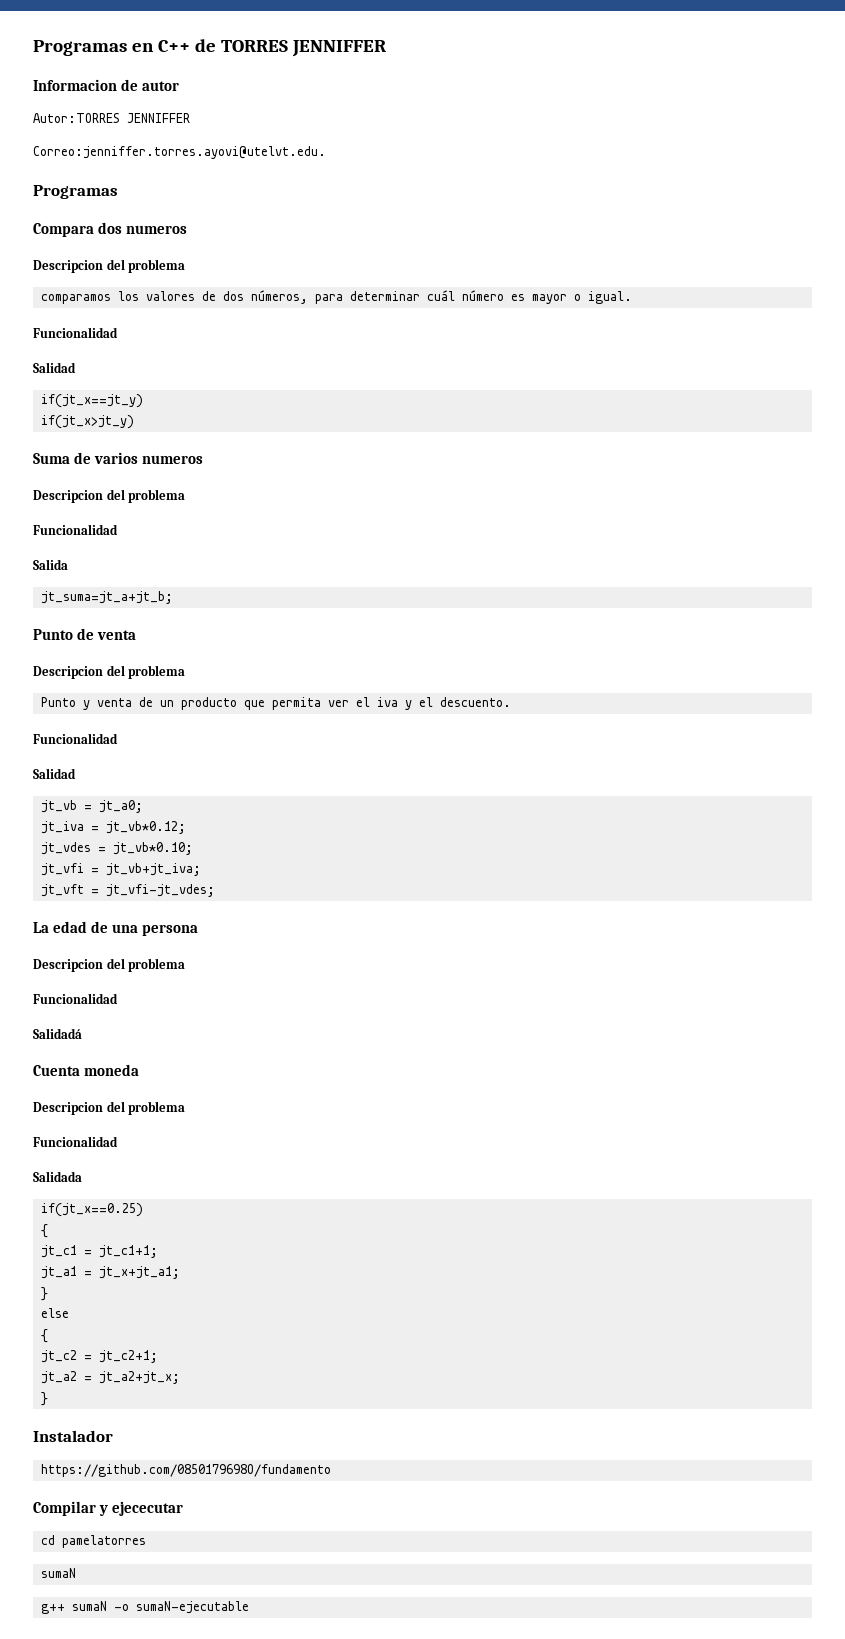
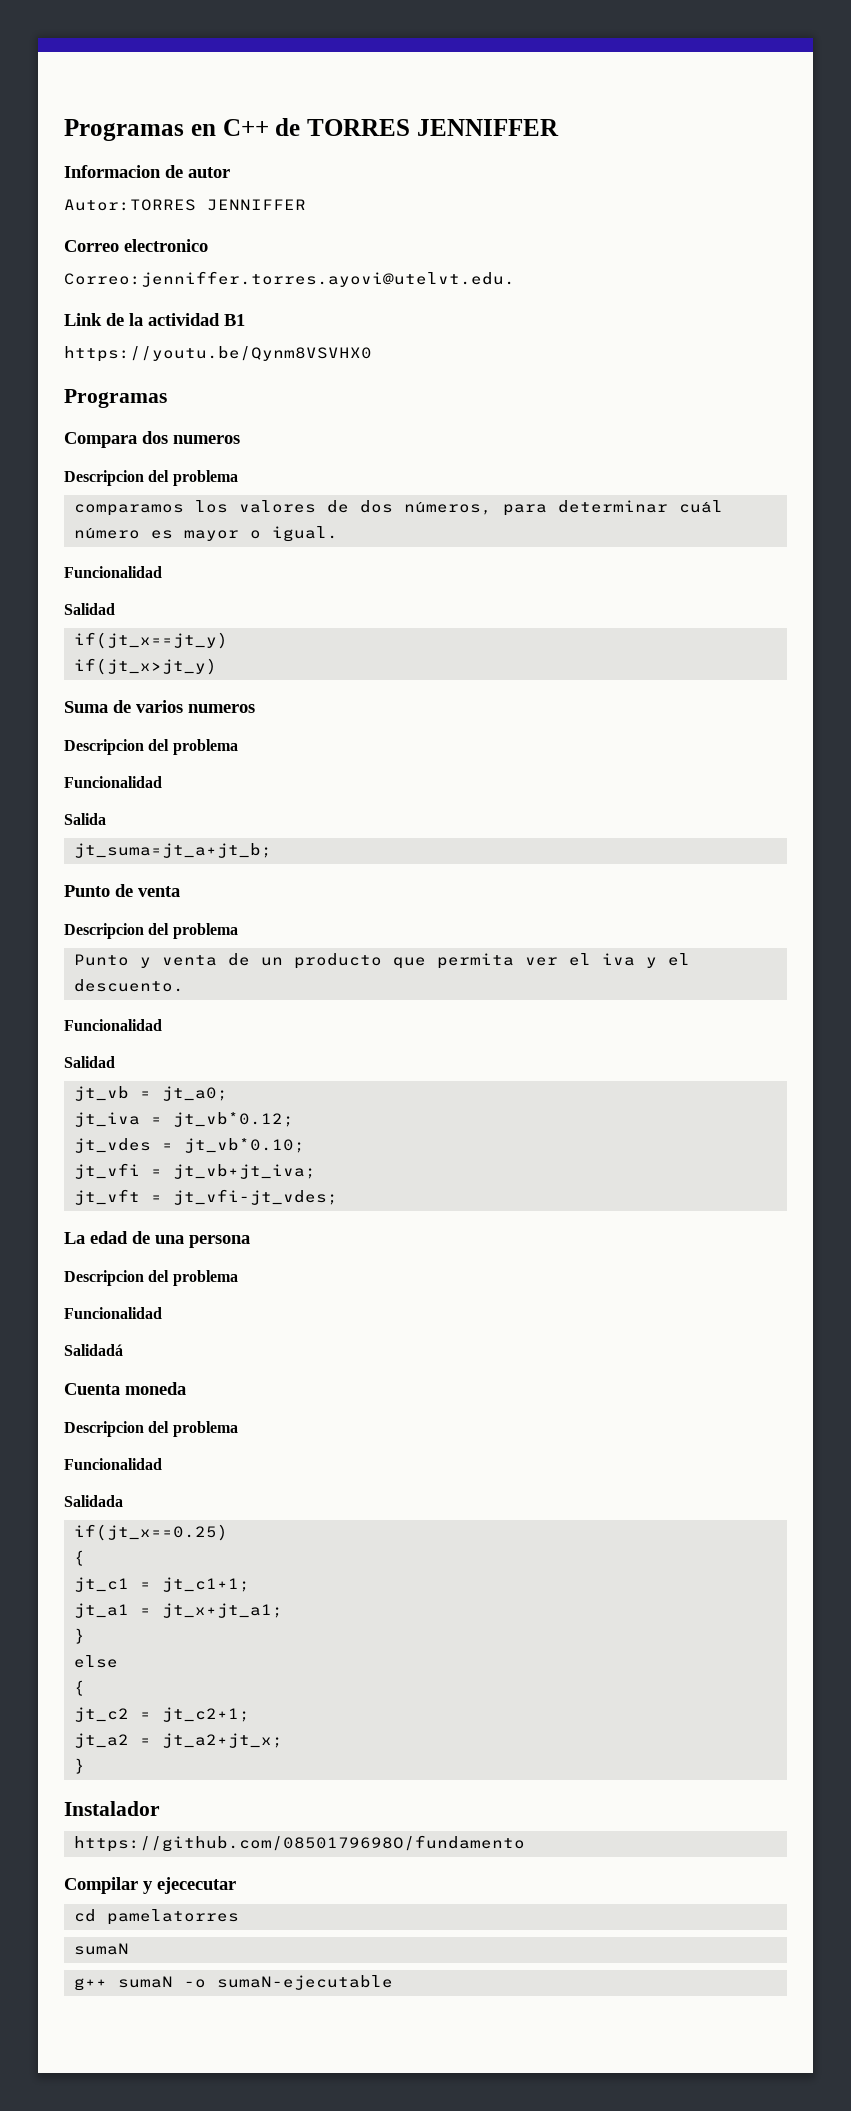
(190, 118) none -> [64,239,208,252] // Correo electronico
(326, 152) none -> [64,313,245,326] [64,346,372,362] // Link de la actividad B1 // https://youtu.be/Qynm8VSVHX0

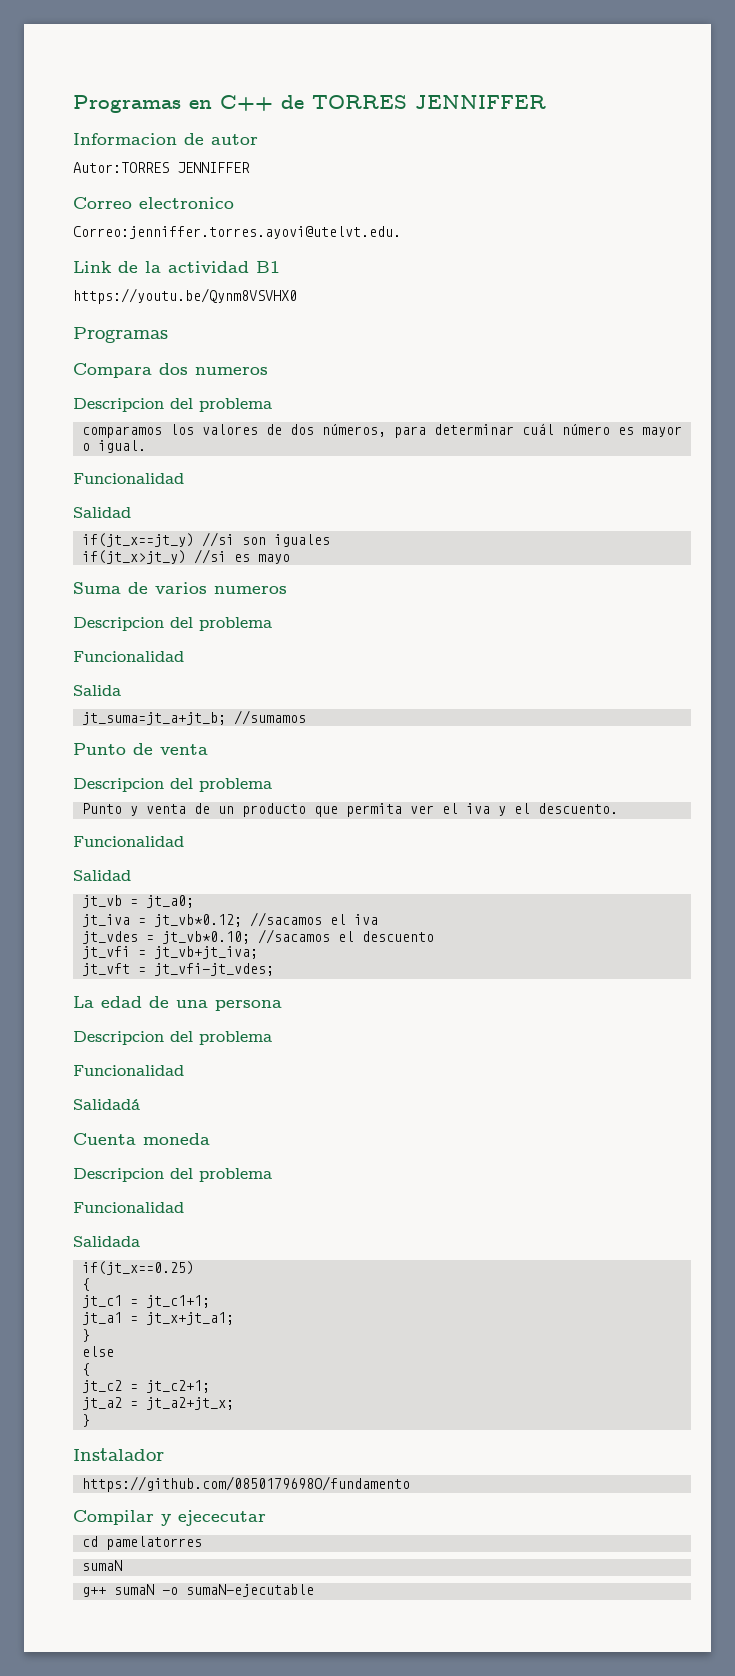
[73,658,217,675] // if(jt_x>jt_y) -> [201,532,330,547] [81,549,290,564] //si son iguales // if(jt_x>jt_y) //si es mayo
(272, 850) none -> [233,710,306,725] //sumamos
(294, 1119) none -> [249,912,378,927] //sacamos el iva
(305, 1145) none -> [257,929,434,944] //sacamos el descuento

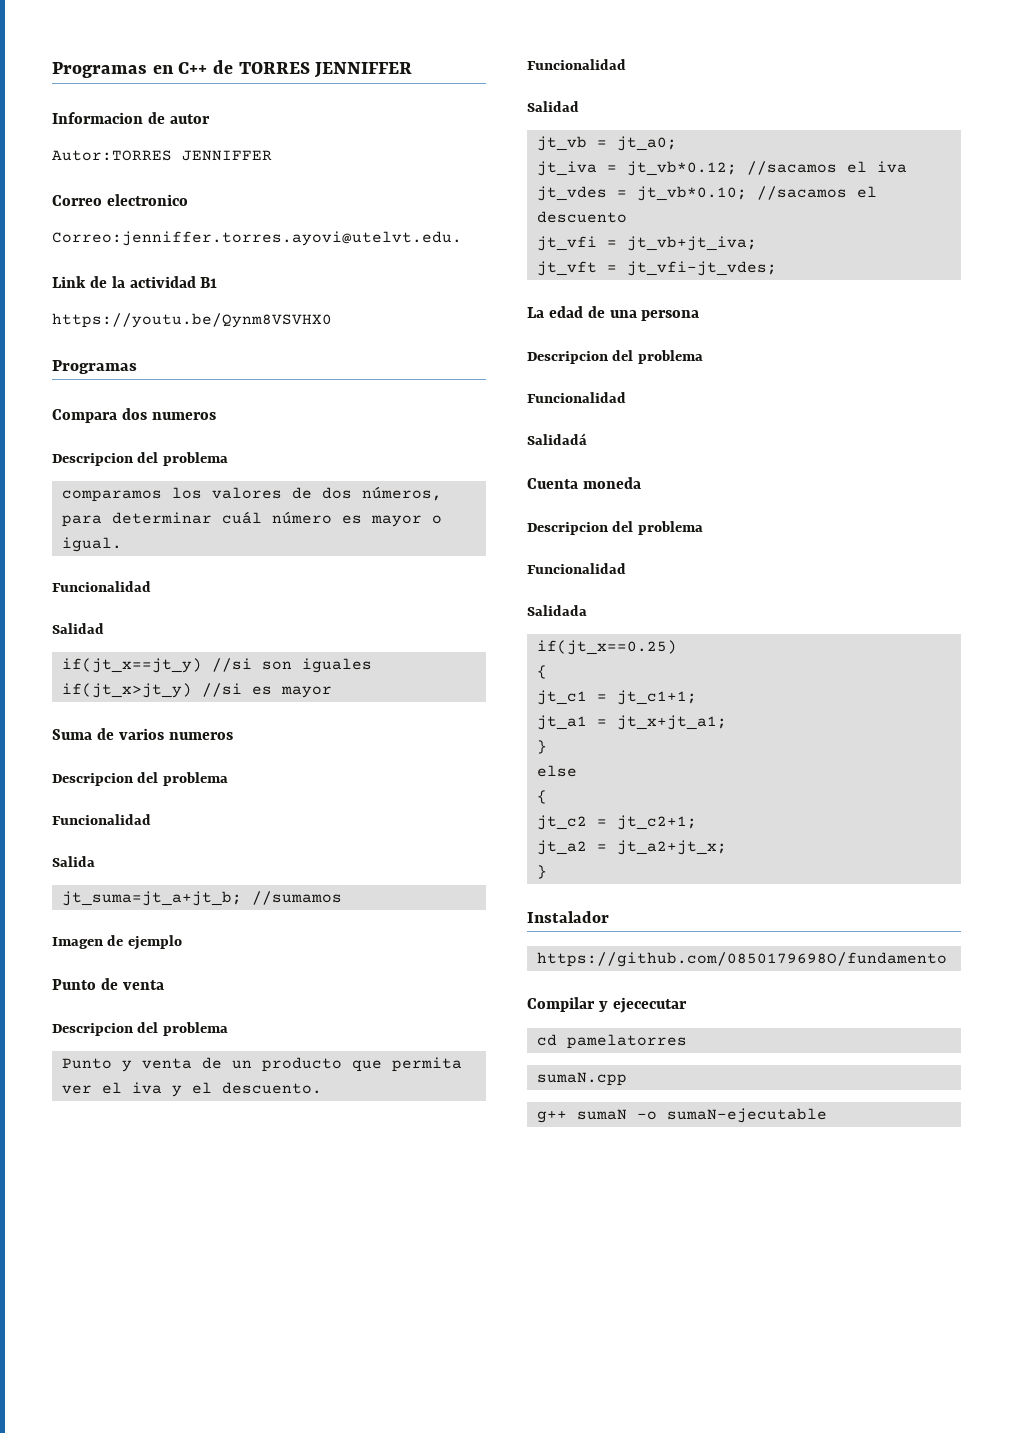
[257,554,290,564] mayo -> [280,686,332,698] mayor
(306, 717) none -> [52,935,182,950] // Imagen de ejemplo
[81,1560,122,1571] sumaN -> [536,1072,627,1086] sumaN.cpp

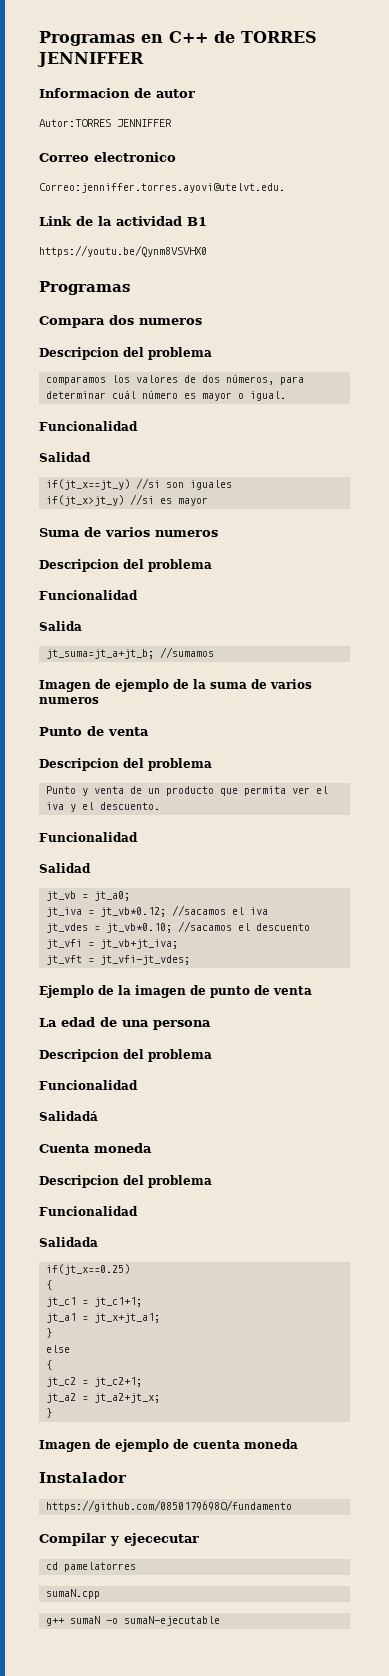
(182, 942) none -> [173,679,312,689] [39,697,99,704] de la suma de varios numeros
(777, 268) none -> [39,985,312,998] // Ejemplo de la imagen de punto de venta
(547, 872) none -> [39,1439,298,1452] // Imagen de ejemplo de cuenta moneda

